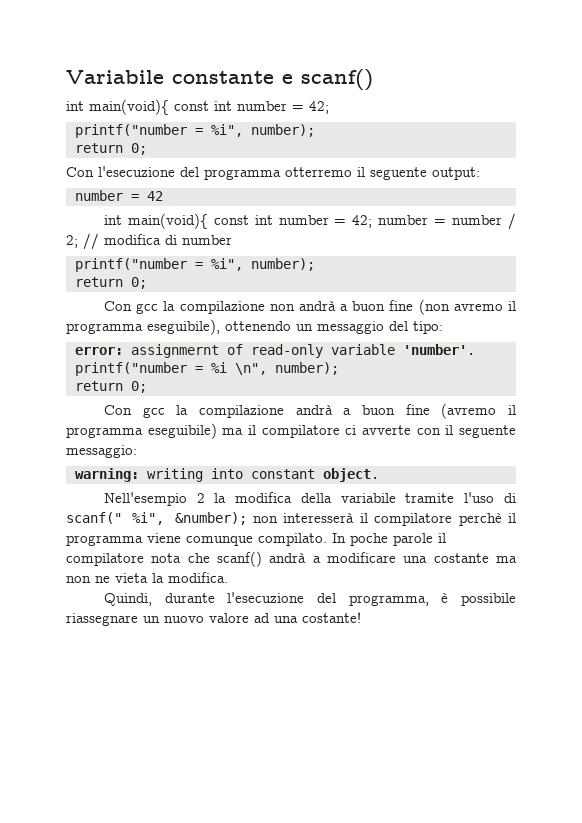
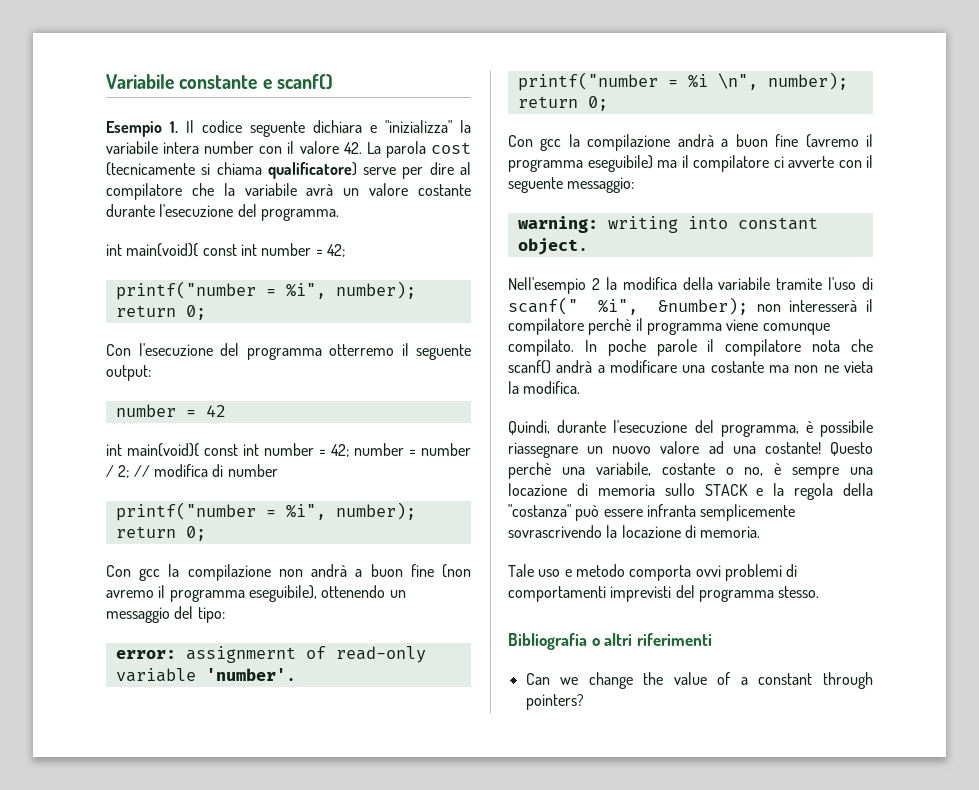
(373, 80) none -> [106,120,471,137] [106,141,471,158] [106,162,471,179] [106,183,471,200] [106,204,339,221] // Esempio 1. Il codice seguente dichiara e "inizializza" la variabile intera number con il valore 42. La parola cost (tecnicamente si chiama qualificatore) serve per dire al compilatore che la variabile avrà un valore costante durante l'esecuzione del programma.
(361, 617) none -> [830,442,873,456] [508,462,873,479] [508,483,873,500] [508,504,796,521] [508,525,761,538] [508,564,798,581] [508,585,820,602] [508,633,712,650] [525,672,873,689] [525,694,584,710] Questo perchè una variabile, costante o no, è sempre una locazione di memoria sullo STACK e la regola della "costanza" può essere infranta semplicemente sovrascrivendo la locazione di memoria. // Tale uso e metodo comporta ovvi problemi di comportamenti imprevisti del programma stesso. // Bibliografia o altri riferimenti // Can we change the value of a constant through pointers?

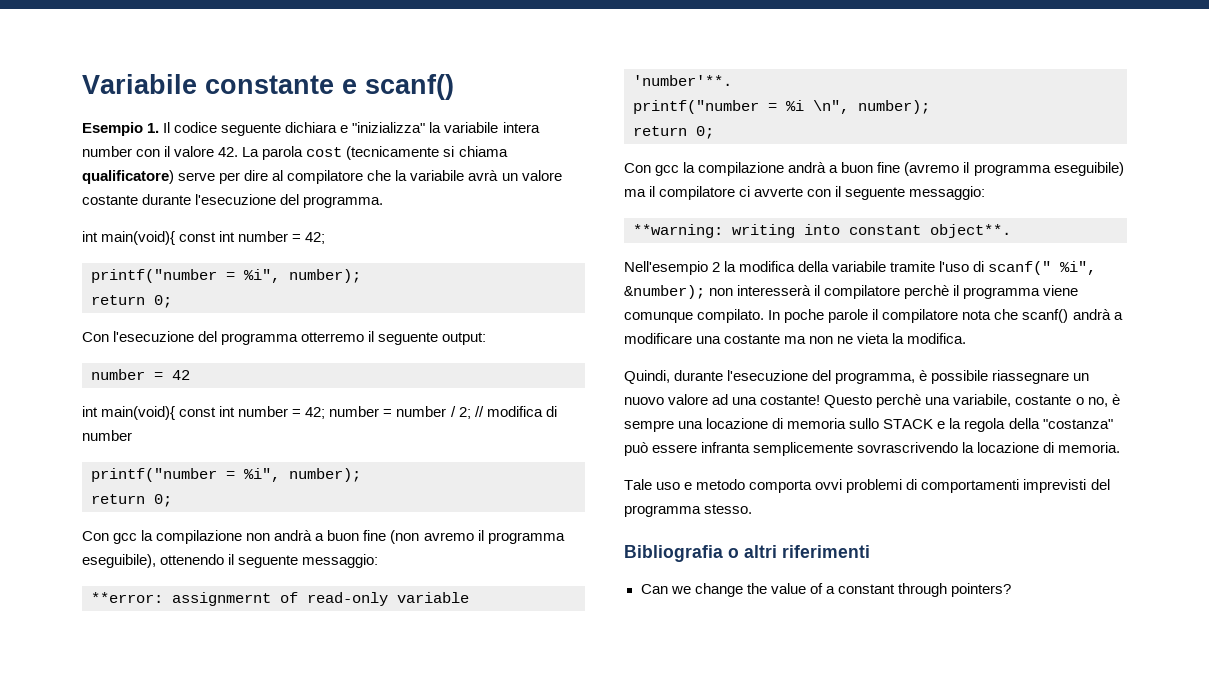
[389,590,406,598] [106,606,225,623] [115,650,176,659] un messaggio del tipo: // error: -> [228,554,379,568] [91,592,163,603] il seguente messaggio: // **error:
[205,668,296,681] 'number'. -> [633,75,732,86] 'number'**.
[517,216,598,233] warning: -> [633,224,723,238] **warning:
[517,238,588,255] object. -> [930,224,1011,238] object**.

